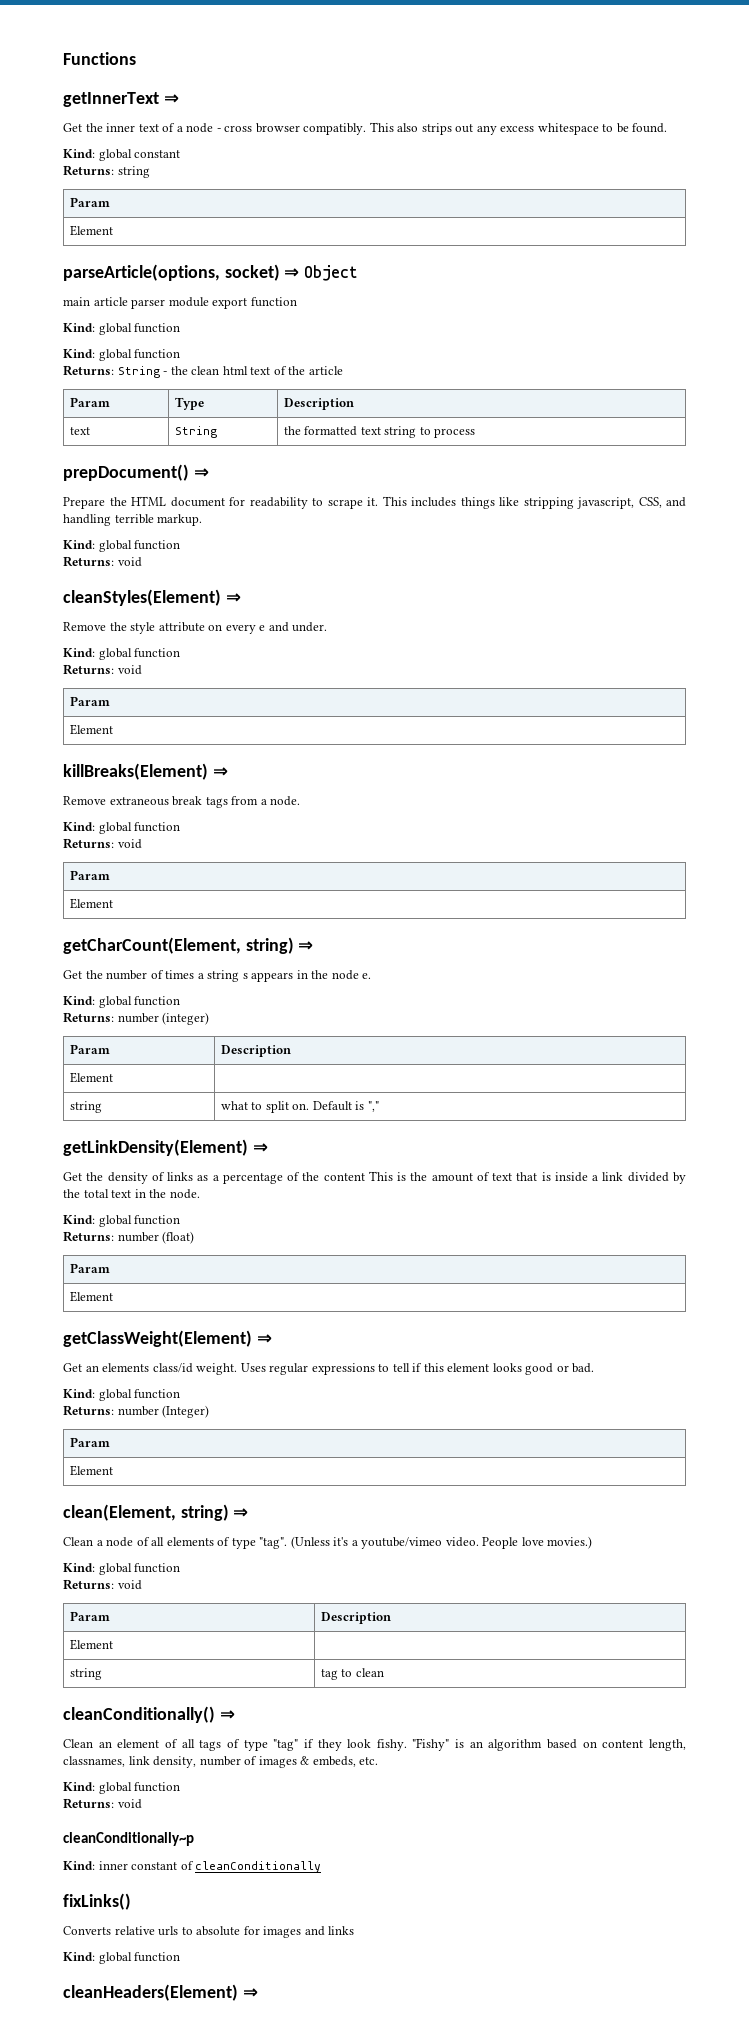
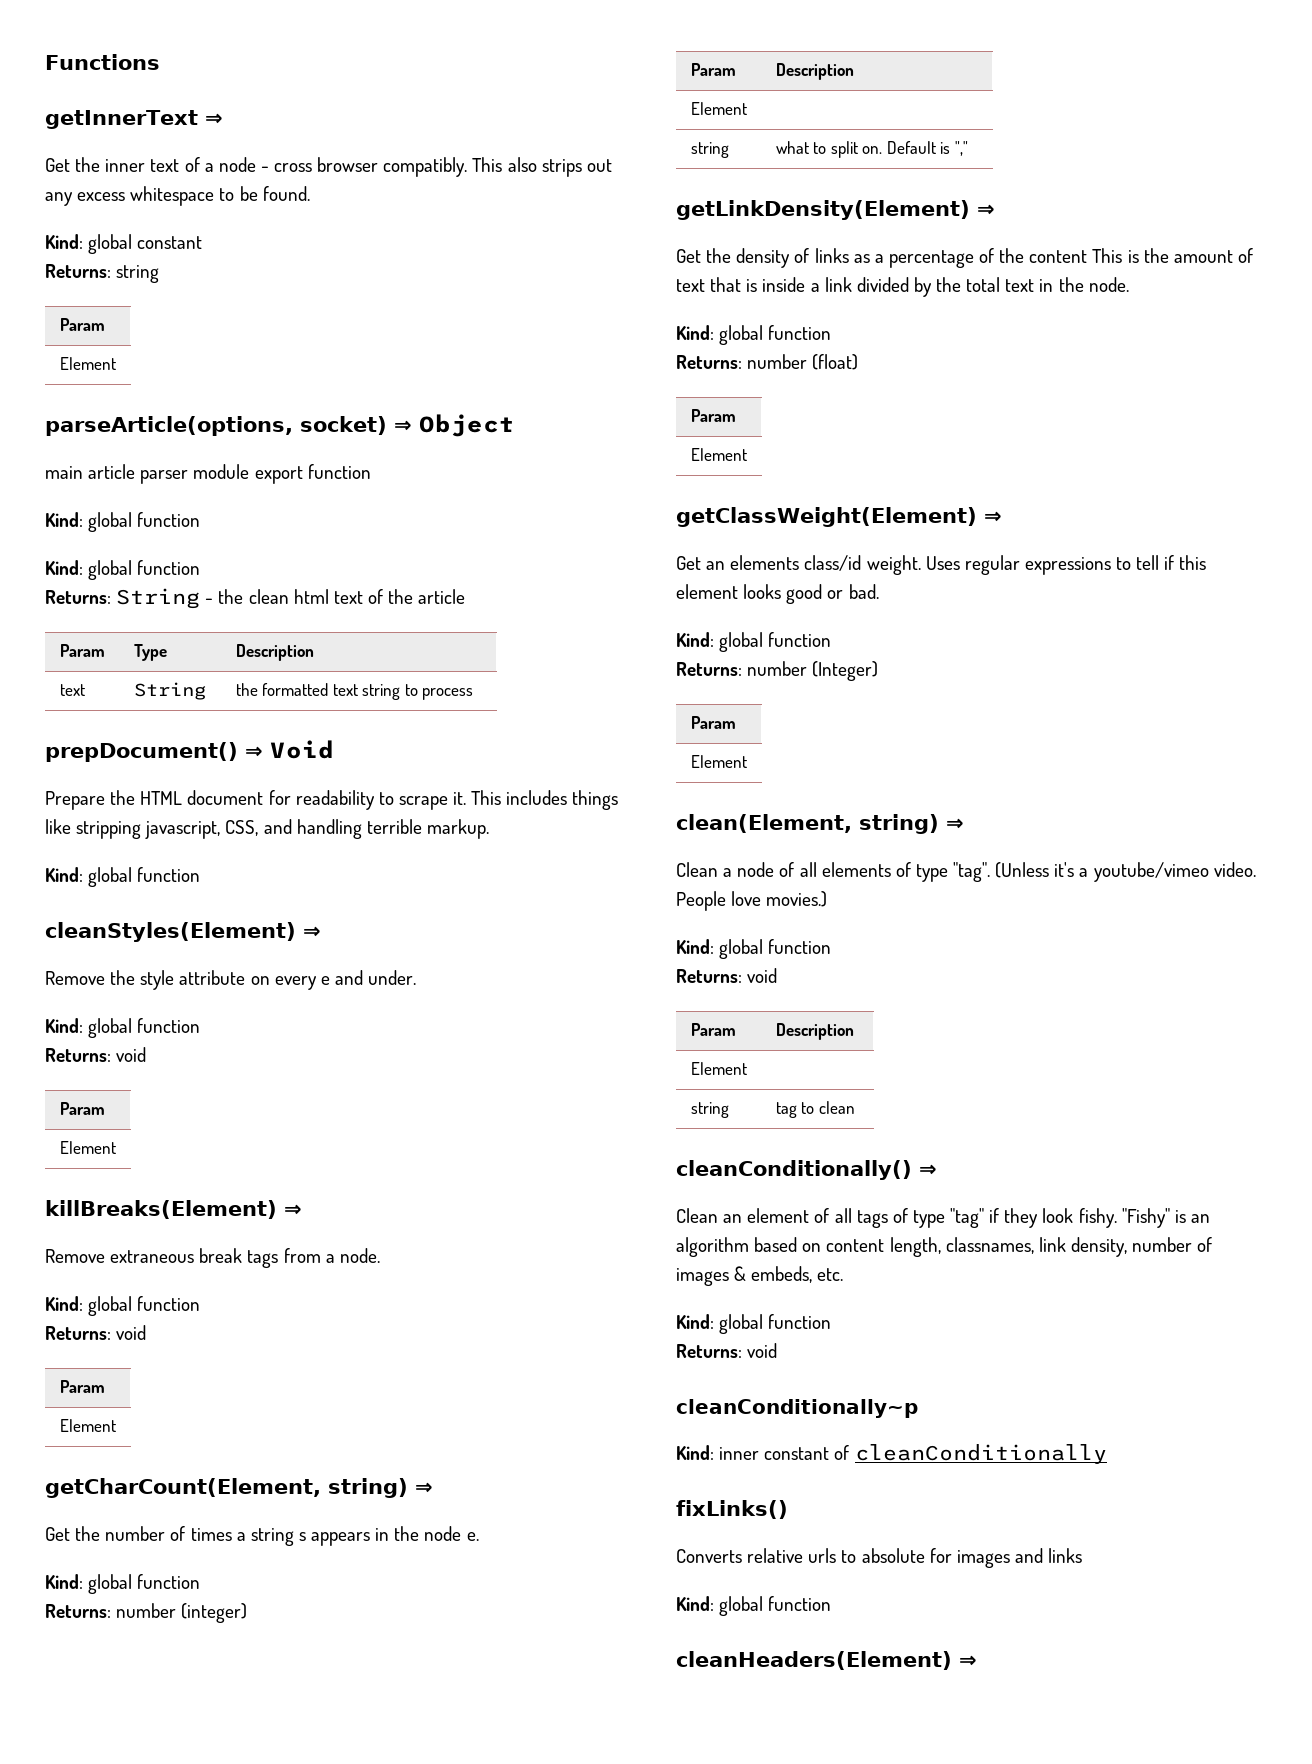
(209, 473) none -> [270,740,334,759] Void
[63,556,142,567] // Returns: void -> (201, 874) none

